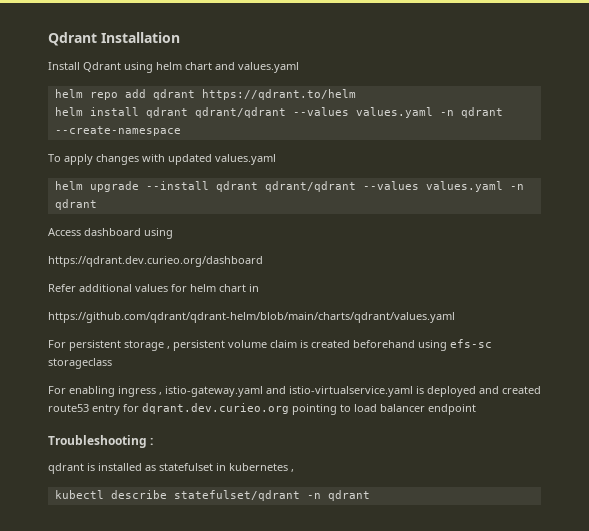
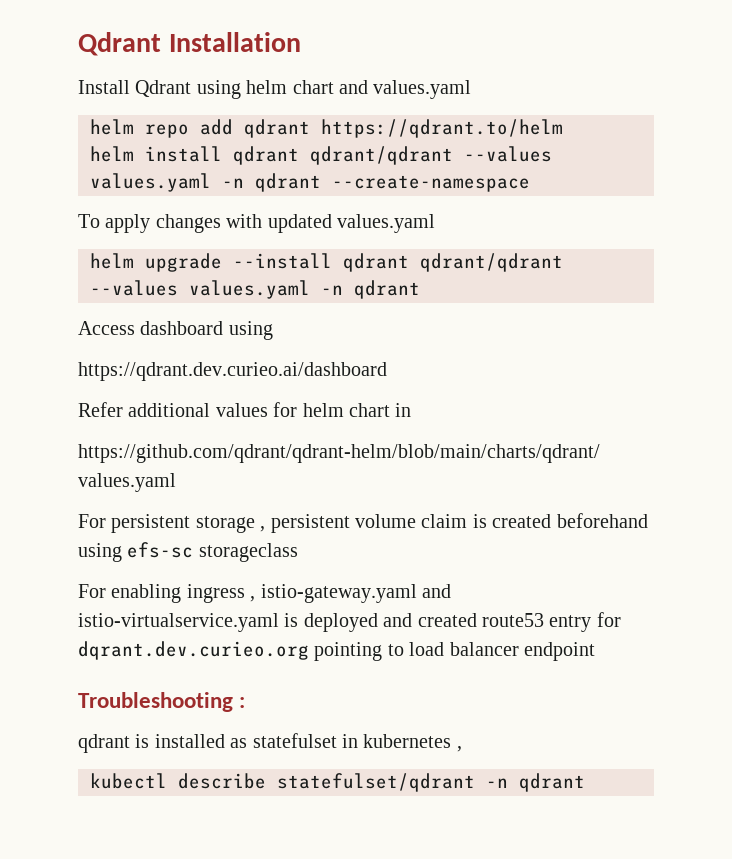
[48,256,263,267] https://qdrant.dev.curieo.org/dashboard -> [78,362,387,381] https://qdrant.dev.curieo.ai/dashboard

